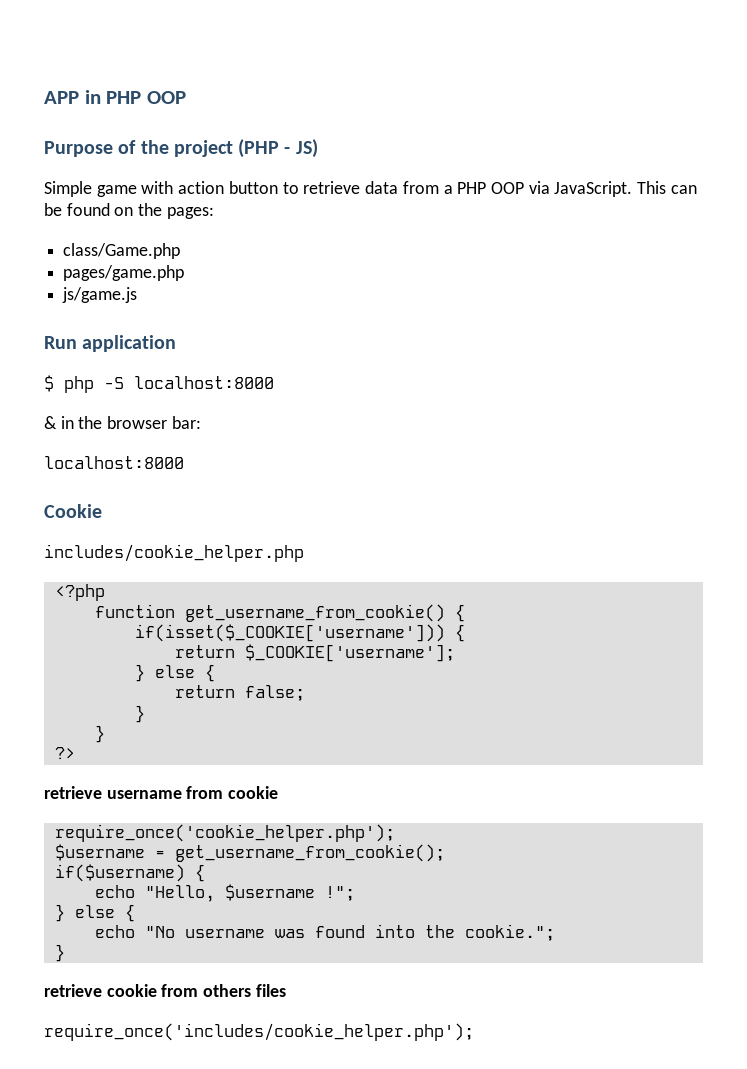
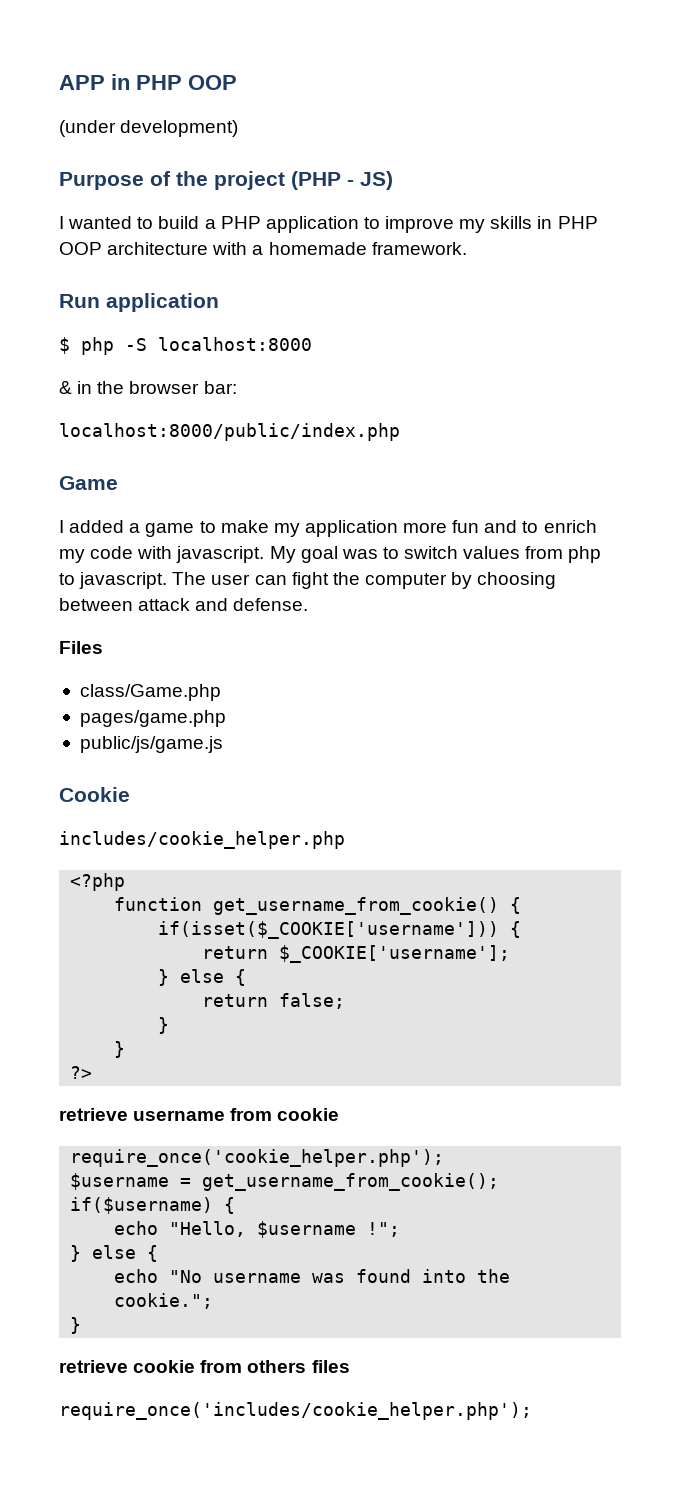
(186, 97) none -> [59,120,239,137] // (under development)
[44,181,697,197] [44,203,214,219] [63,243,181,259] [63,265,185,281] [62,287,138,303] Simple game with action button to retrieve data from a PHP OOP via JavaScript. This can be found on the pages: // class/Game.php // pages/game.php // js/game.js -> [59,216,598,233] [59,242,467,255] I wanted to build a PHP application to improve my skills in PHP OOP architecture with a homemade framework.
[44,456,184,469] localhost:8000 -> [59,423,400,441] [59,476,118,490] [59,520,597,537] [59,546,602,563] [59,572,557,589] [59,598,309,611] [59,641,103,654] [79,684,221,701] [79,710,226,727] [79,736,223,753] localhost:8000/public/index.php // Game // I added a game to make my application more fun and to enrich my code with javascript. My goal was to switch values from php to javascript. The user can fight the computer by choosing between attack and defense. // Files // class/Game.php // pages/game.php // public/js/game.js

